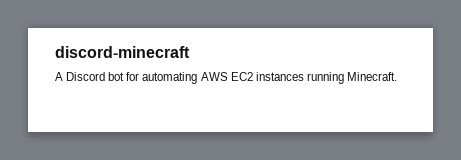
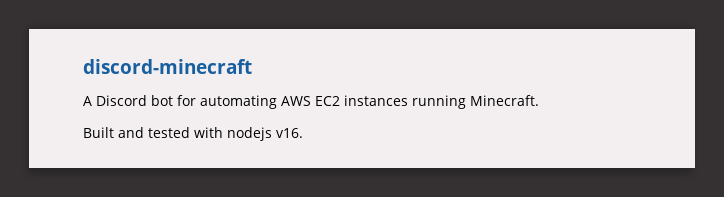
(397, 76) none -> [83,127,303,141] // Built and tested with nodejs v16.

